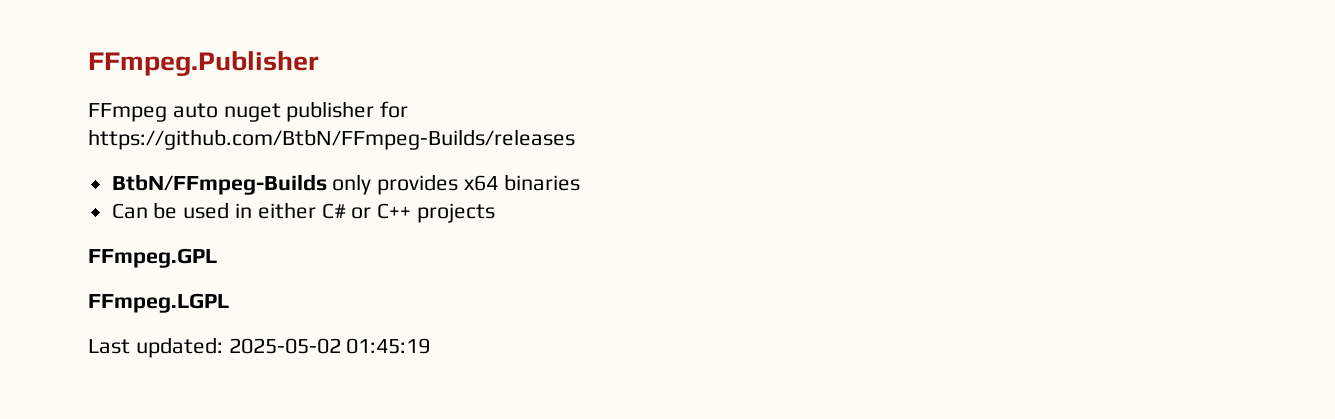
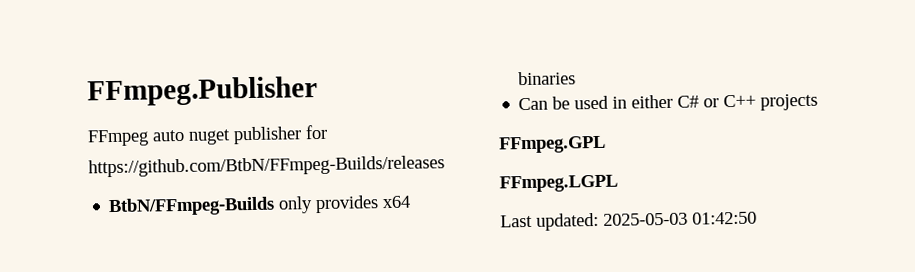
[228,338,431,354] 2025-05-02 01:45:19 -> [603,211,757,226] 2025-05-03 01:42:50

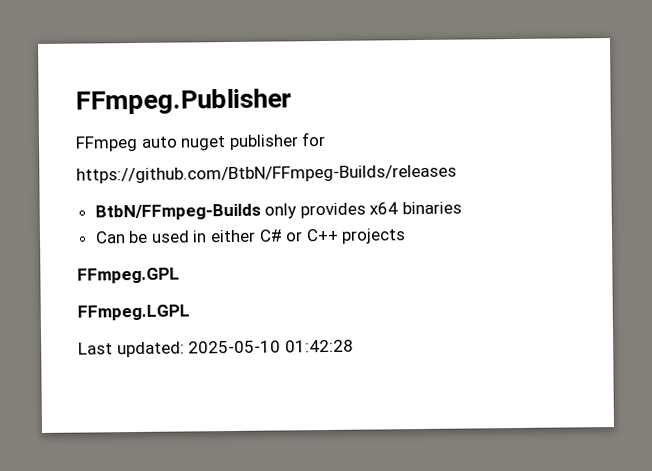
[603,211,757,226] 2025-05-03 01:42:50 -> [188,339,354,354] 2025-05-10 01:42:28

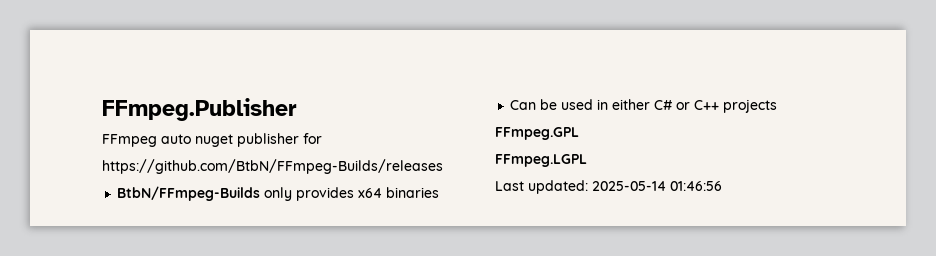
[188,339,354,354] 2025-05-10 01:42:28 -> [592,181,722,191] 2025-05-14 01:46:56

